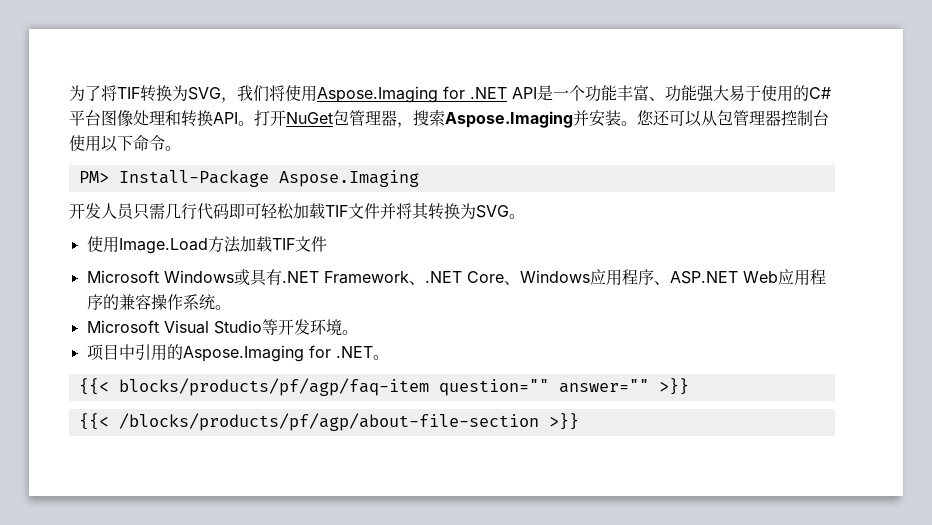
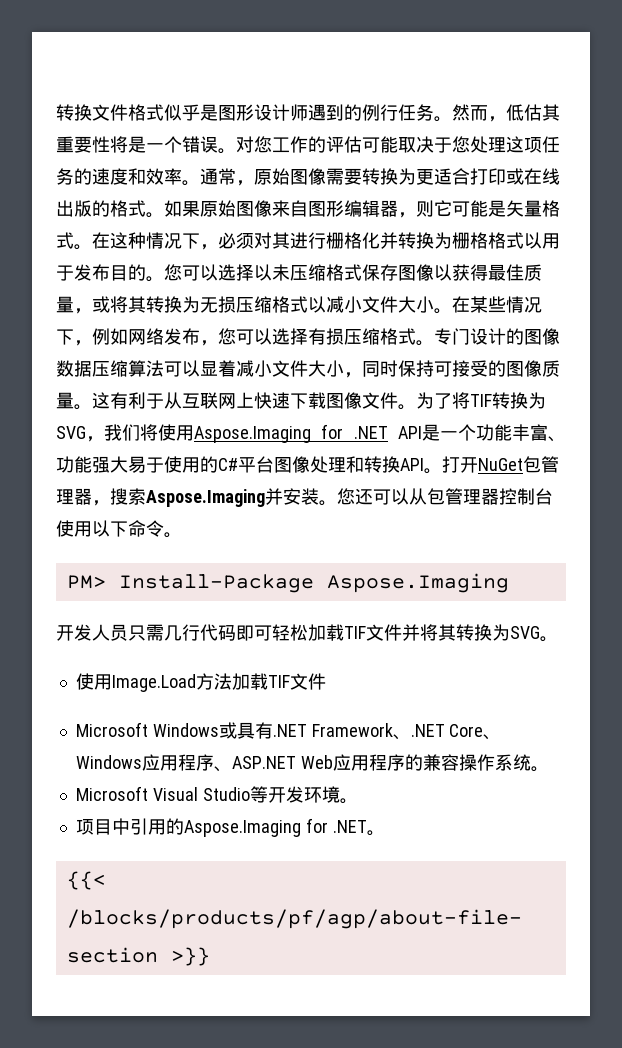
(69, 93) none -> [56,104,560,122] [56,136,560,154] [56,168,560,186] [56,200,560,218] [56,232,560,250] [56,264,542,282] [56,296,542,314] [56,328,560,346] [56,360,560,378] [56,392,416,410] 转换文件格式似乎是图形设计师遇到的例行任务。然而，低估其重要性将是一个错误。对您工作的评估可能取决于您处理这项任务的速度和效率。通常，原始图像需要转换为更适合打印或在线出版的格式。如果原始图像来自图形编辑器，则它可能是矢量格式。在这种情况下，必须对其进行栅格化并转换为栅格格式以用于发布目的。您可以选择以未压缩格式保存图像以获得最佳质量，或将其转换为无损压缩格式以减小文件大小。在某些情况下，例如网络发布，您可以选择有损压缩格式。专门设计的图像数据压缩算法可以显着减小文件大小，同时保持可接受的图像质量。这有利于从互联网上快速下载图像文件。
[78,378,689,396] // {{< blocks/products/pf/agp/faq-item question="" answer="" >}} -> (385, 833) none

